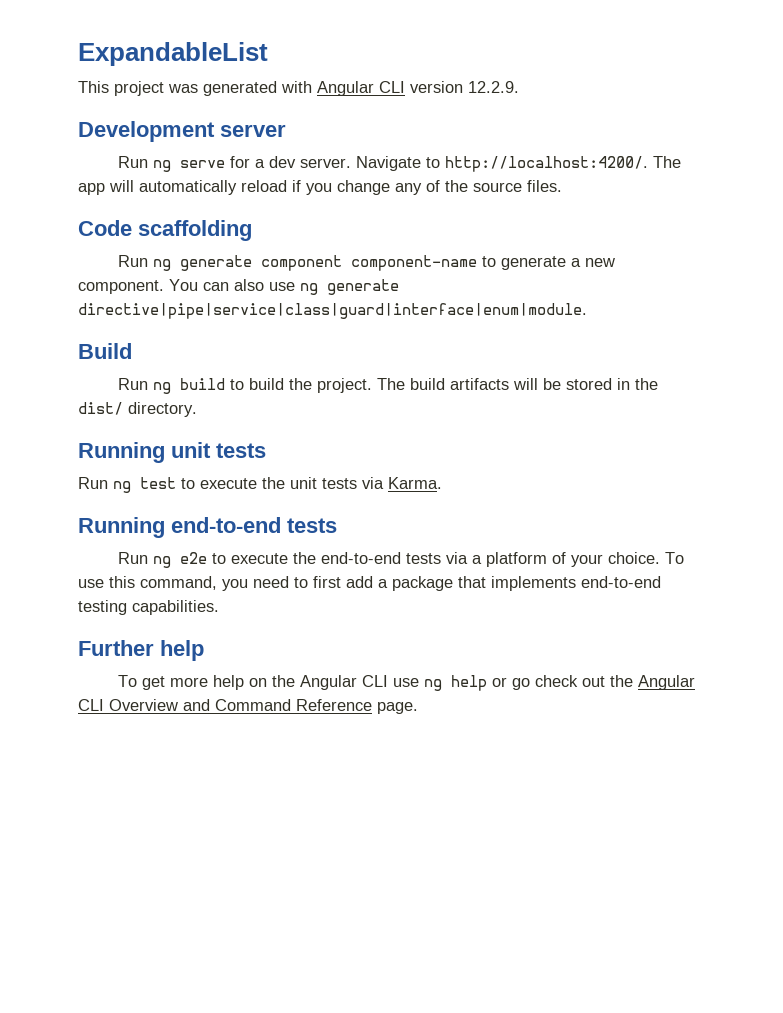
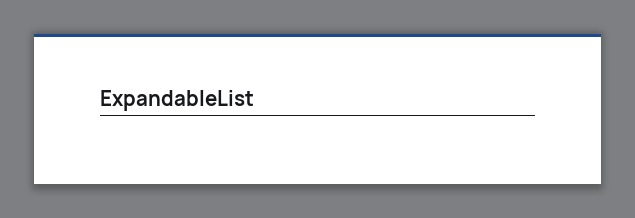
[78,81,519,96] [78,121,286,142] [117,156,681,172] [78,180,562,195] [78,220,252,241] [117,255,615,271] [78,279,399,295] [78,303,587,319] [78,343,132,359] [117,378,658,394] [78,402,197,417] [78,442,266,463] [78,477,442,493] [78,517,337,538] [117,552,684,568] [78,576,661,591] [78,600,219,615] [78,640,204,661] [117,675,695,691] [78,699,418,714] // This project was generated with Angular CLI version 12.2.9. // Development server // Run ng serve for a dev server. Navigate to http://localhost:4200/. The app will automatically reload if you change any of the source files. // Code scaffolding // Run ng generate component component-name to generate a new component. You can also use ng generate directive|pipe|service|class|guard|interface|enum|module. // Build // Run ng build to build the project. The build artifacts will be stored in the dist/ directory. // Running unit tests // Run ng test to execute the unit tests via Karma. // Running end-to-end tests // Run ng e2e to execute the end-to-end tests via a platform of your choice. To use this command, you need to first add a package that implements end-to-end testing capabilities. // Further help // To get more help on the Angular CLI use ng help or go check out the Angular CLI Overview and Command Reference page. -> (254, 100) none

